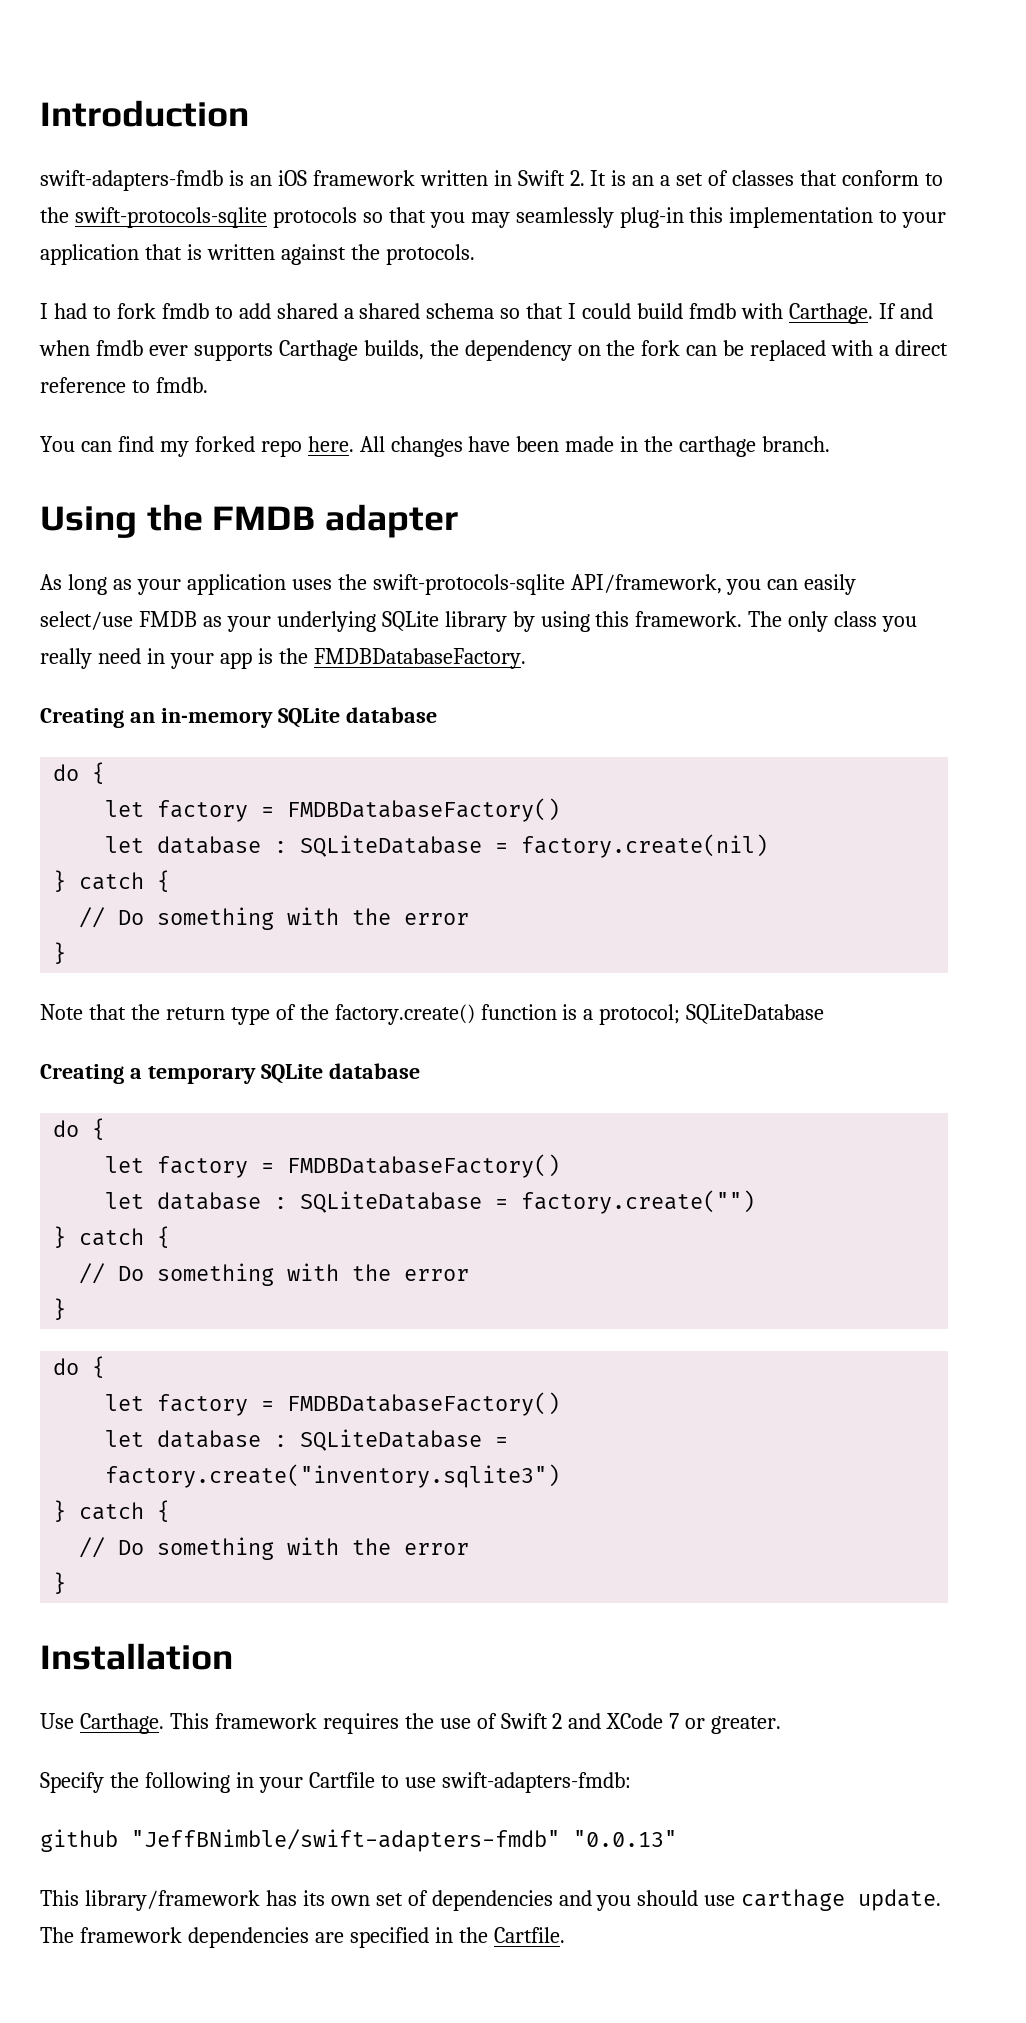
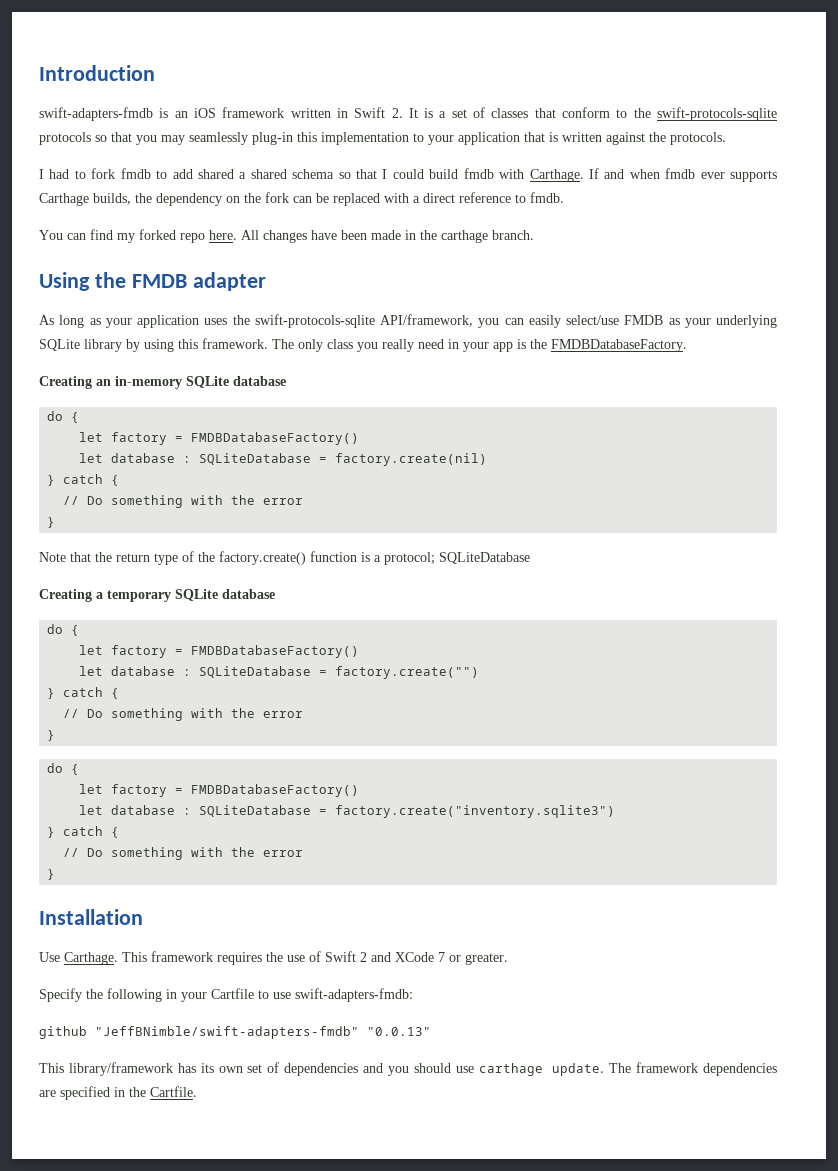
[632,175,655,186] an -> (434, 113) none

